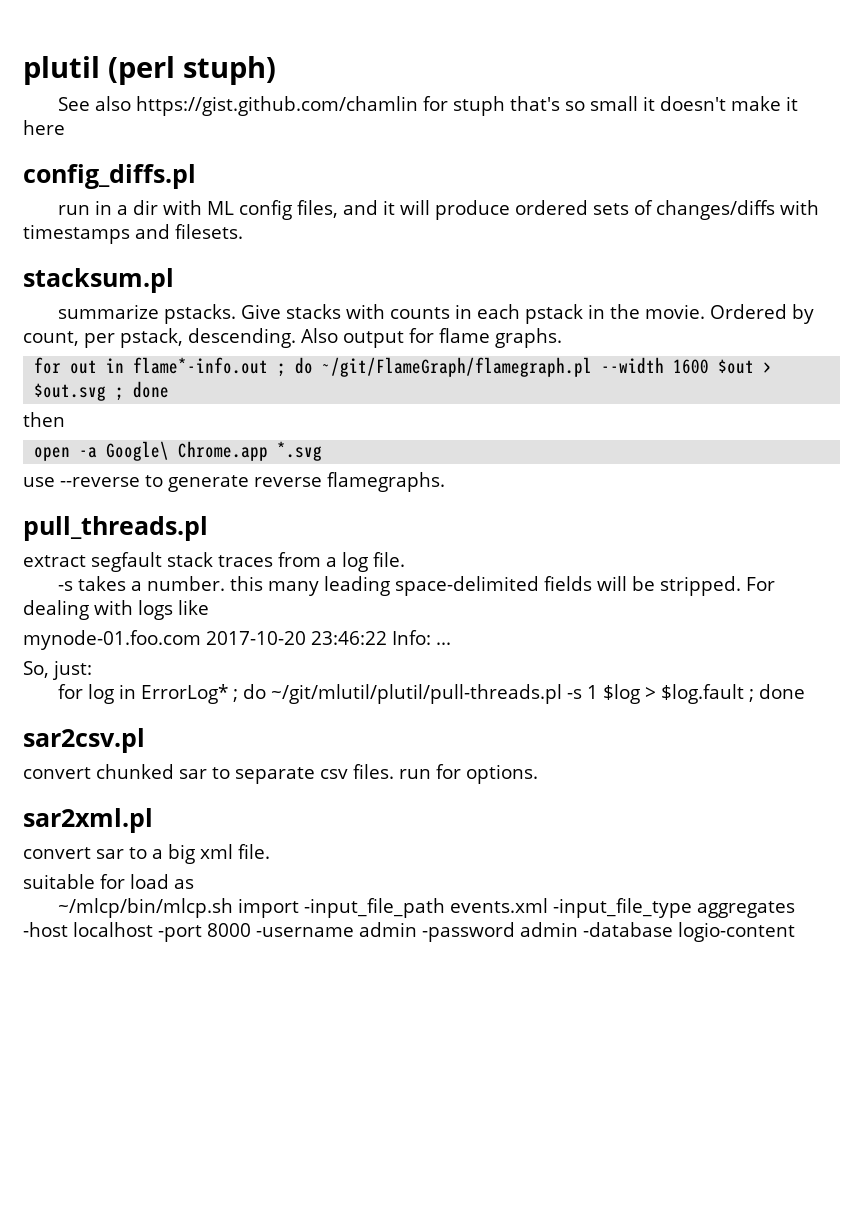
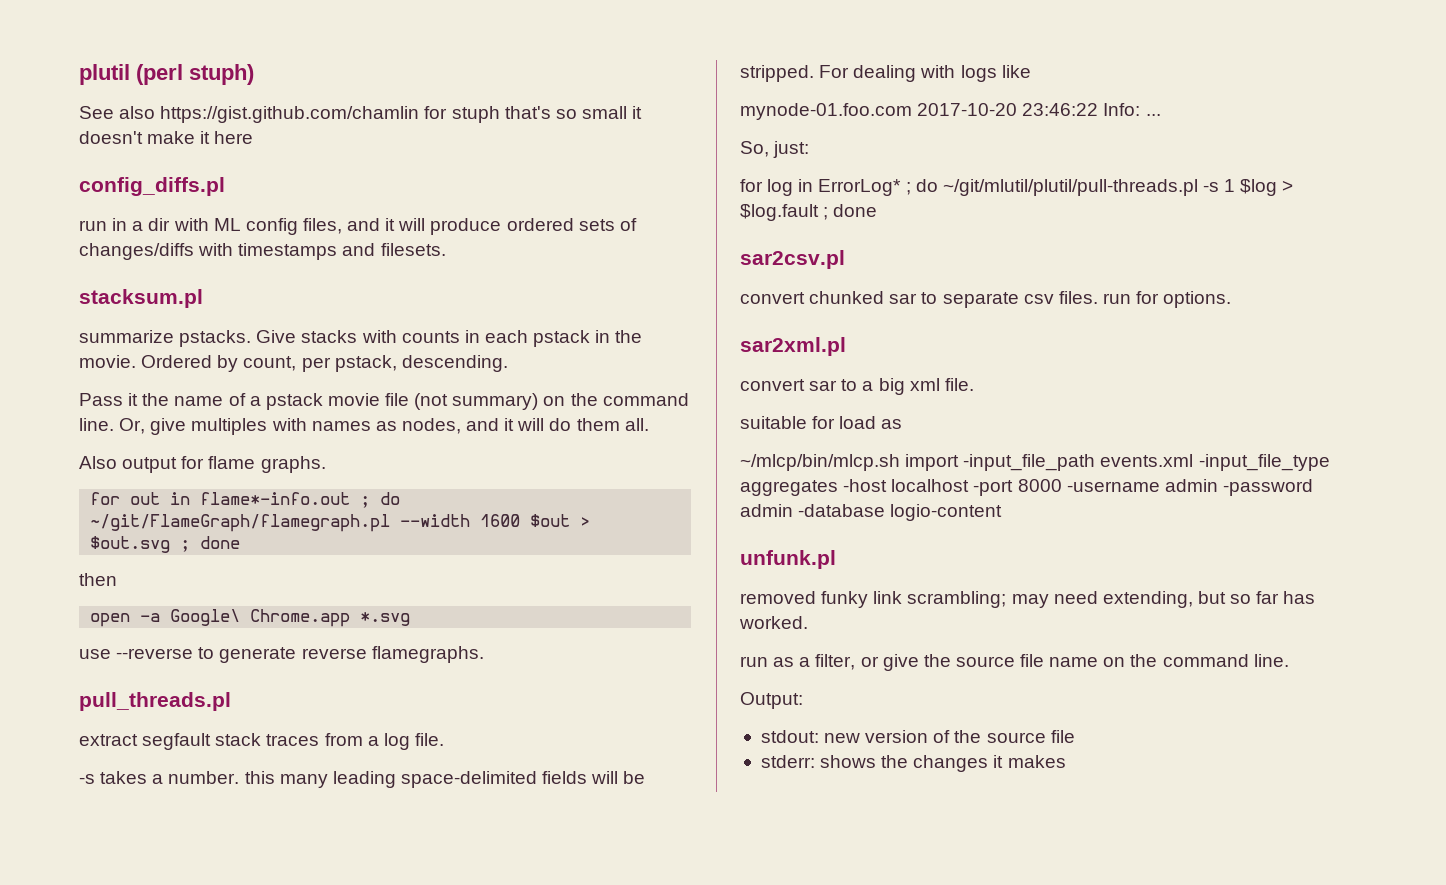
(296, 338) none -> [79,393,689,410] [79,418,649,435] // Pass it the name of a pstack movie file (not summary) on the command line. Or, give multiples with names as nodes, and it will do them all. //
(795, 932) none -> [740,550,836,569] [740,591,1316,608] [739,616,808,629] [740,654,1289,671] [740,692,803,709] [760,730,1075,743] [760,755,1066,772] // unfunk.pl // removed funky link scrambling; may need extending, but so far has worked. // run as a filter, or give the source file name on the command line. // Output: // stdout: new version of the source file // stderr: shows the changes it makes

